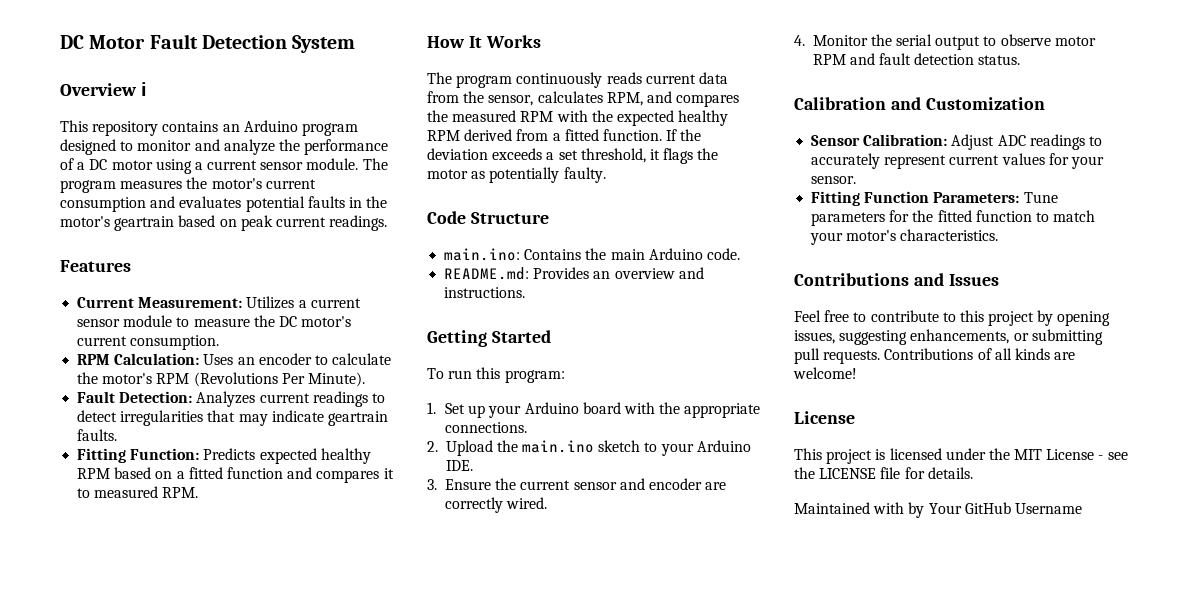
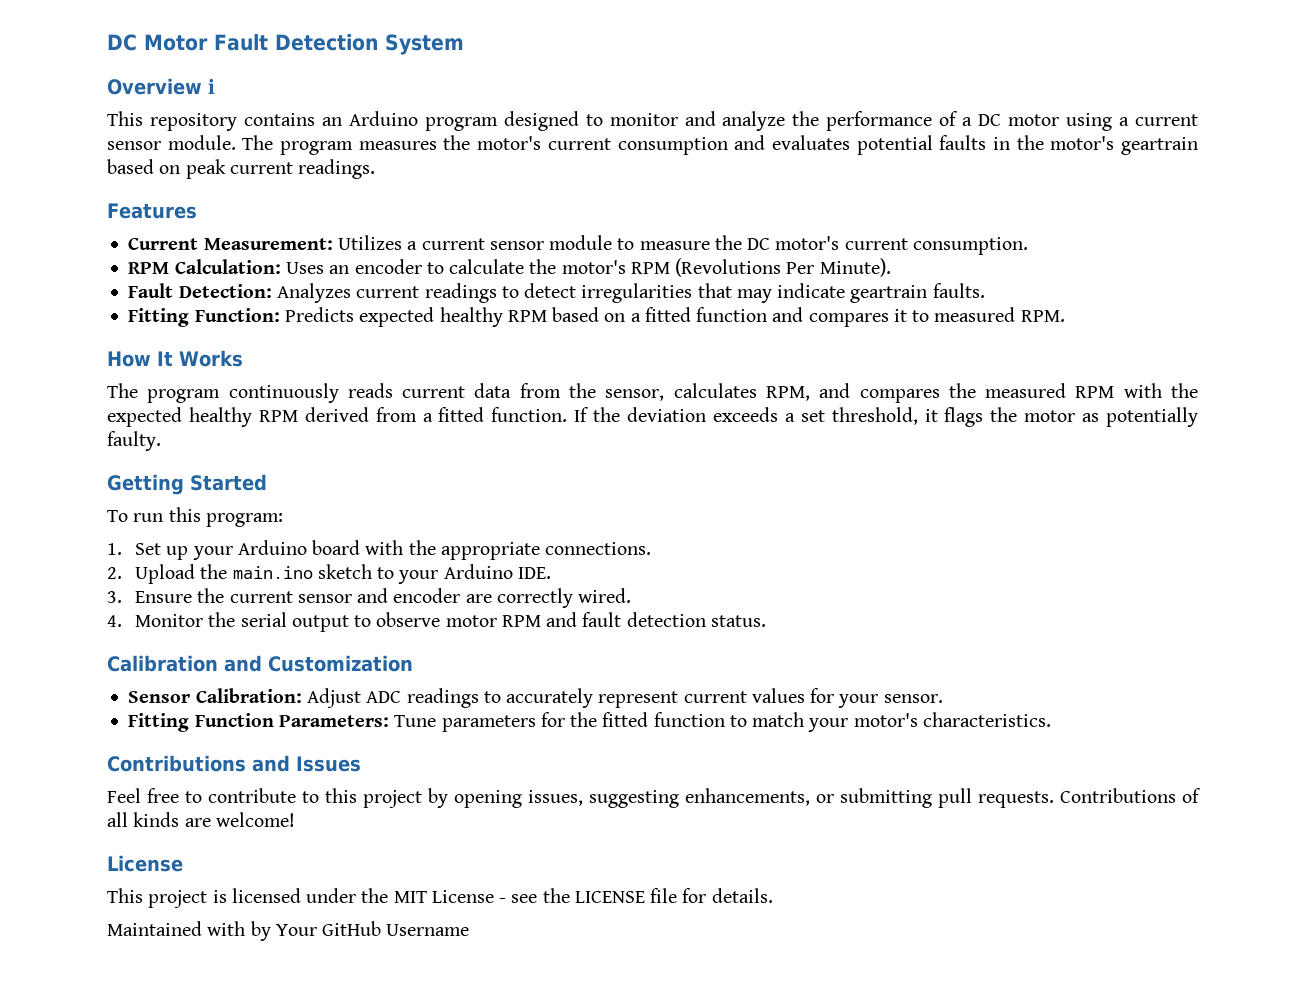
[427,211,549,224] [444,248,740,261] [444,267,704,280] [444,287,526,298] // Code Structure // main.ino: Contains the main Arduino code. // README.md: Provides an overview and instructions. -> (161, 441) none

